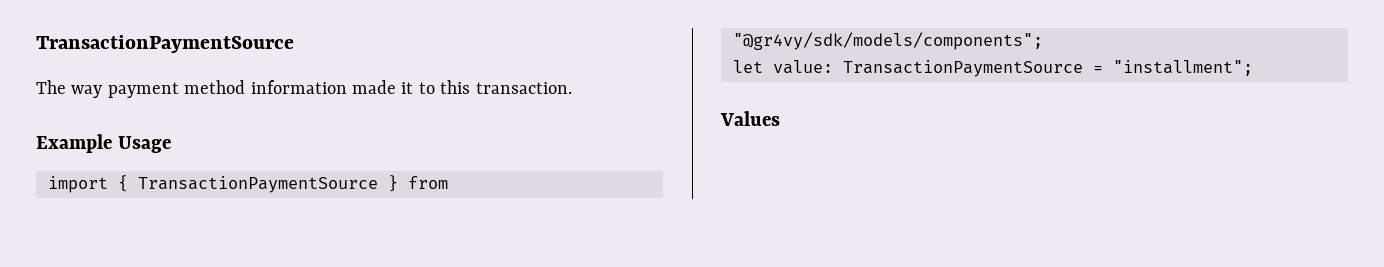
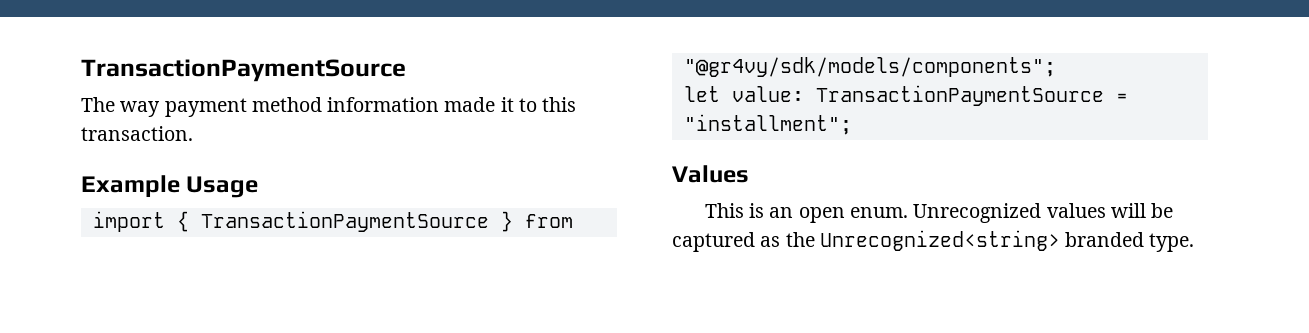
(780, 118) none -> [704,203,1174,223] [672,230,1195,252] // This is an open enum. Unrecognized values will be captured as the Unrecognized<string> branded type.

